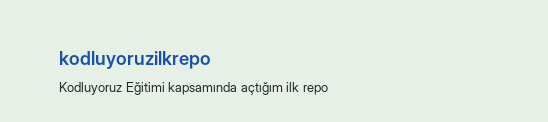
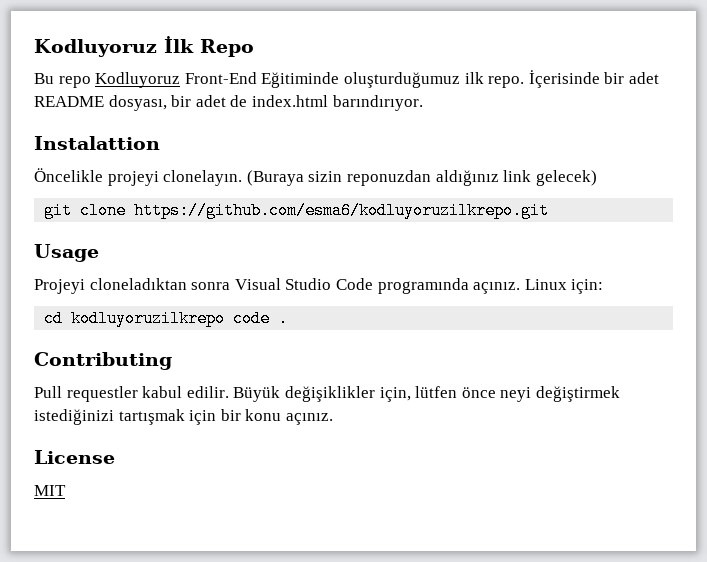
[59,51,211,69] [59,82,328,95] kodluyoruzilkrepo // Kodluyoruz Eğitimi kapsamında açtığım ilk repo -> [34,36,254,57] [34,70,659,88] [34,95,423,111] [34,136,160,150] [34,168,597,186] [44,202,550,219] [34,244,99,262] [34,278,604,294] [44,310,289,327] [34,352,172,370] [34,386,620,402] [34,409,333,425] [34,450,115,464] [34,485,66,496] Kodluyoruz İlk Repo // Bu repo Kodluyoruz Front-End Eğitiminde oluşturduğumuz ilk repo. İçerisinde bir adet README dosyası, bir adet de index.html barındırıyor. // Instalattion // Öncelikle projeyi clonelayın. (Buraya sizin reponuzdan aldığınız link gelecek) // git clone https://github.com/esma6/kodluyoruzilkrepo.git // Usage // Projeyi cloneladıktan sonra Visual Studio Code programında açınız. Linux için: // cd kodluyoruzilkrepo code . // Contributing // Pull requestler kabul edilir. Büyük değişiklikler için, lütfen önce neyi değiştirmek istediğinizi tartışmak için bir konu açınız. // License // MIT

